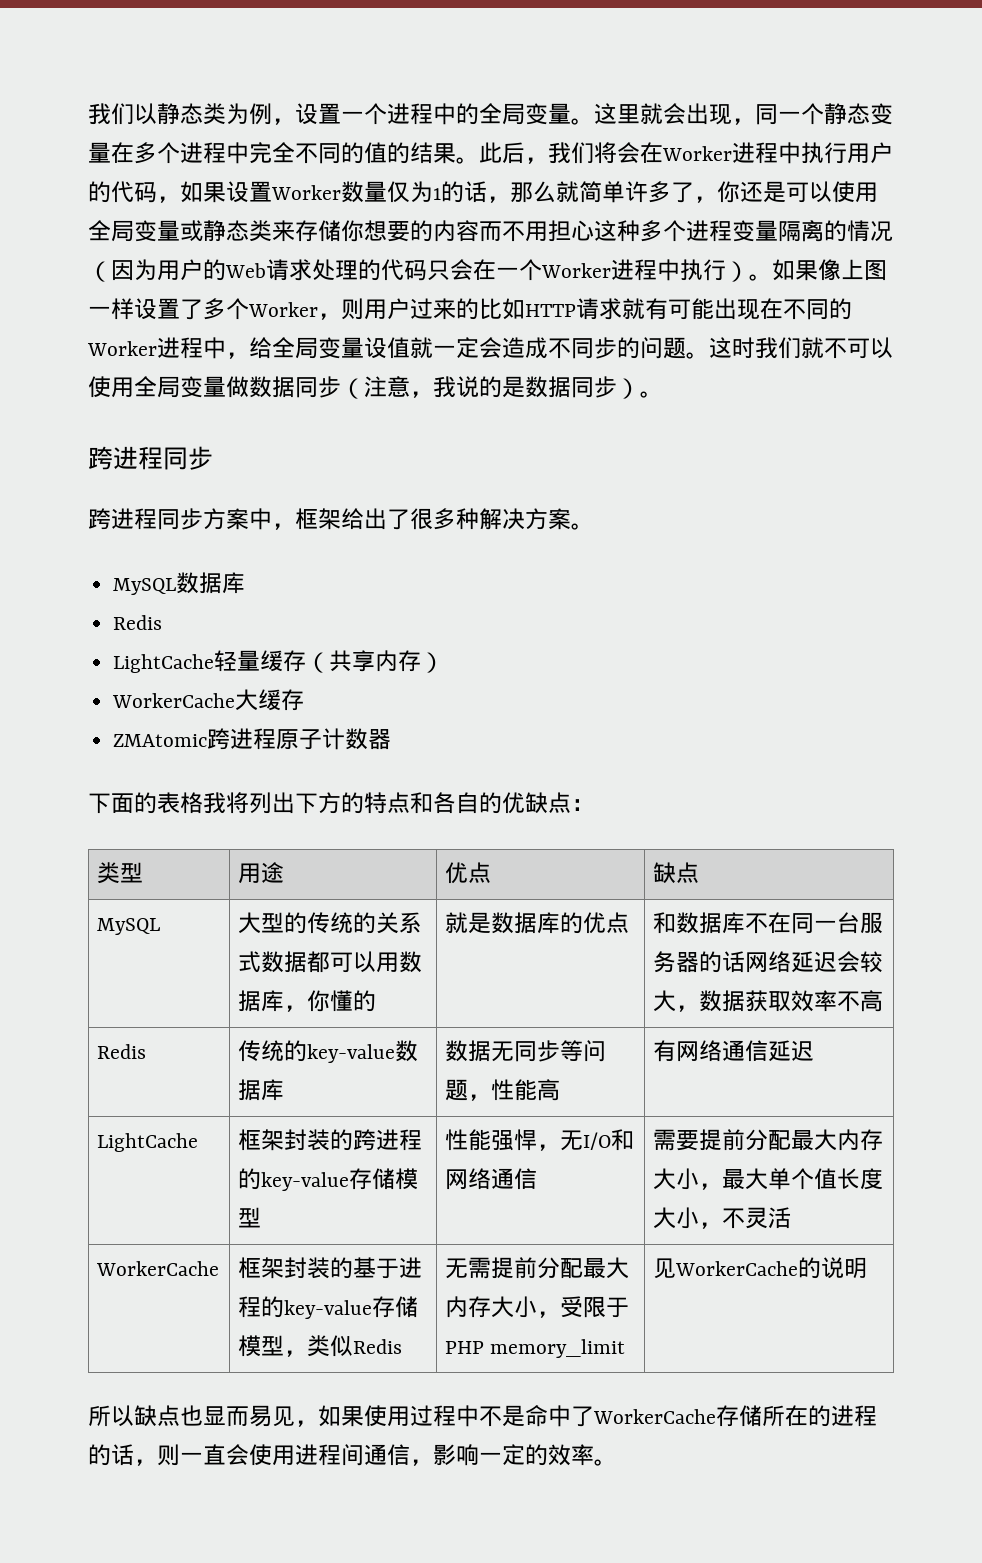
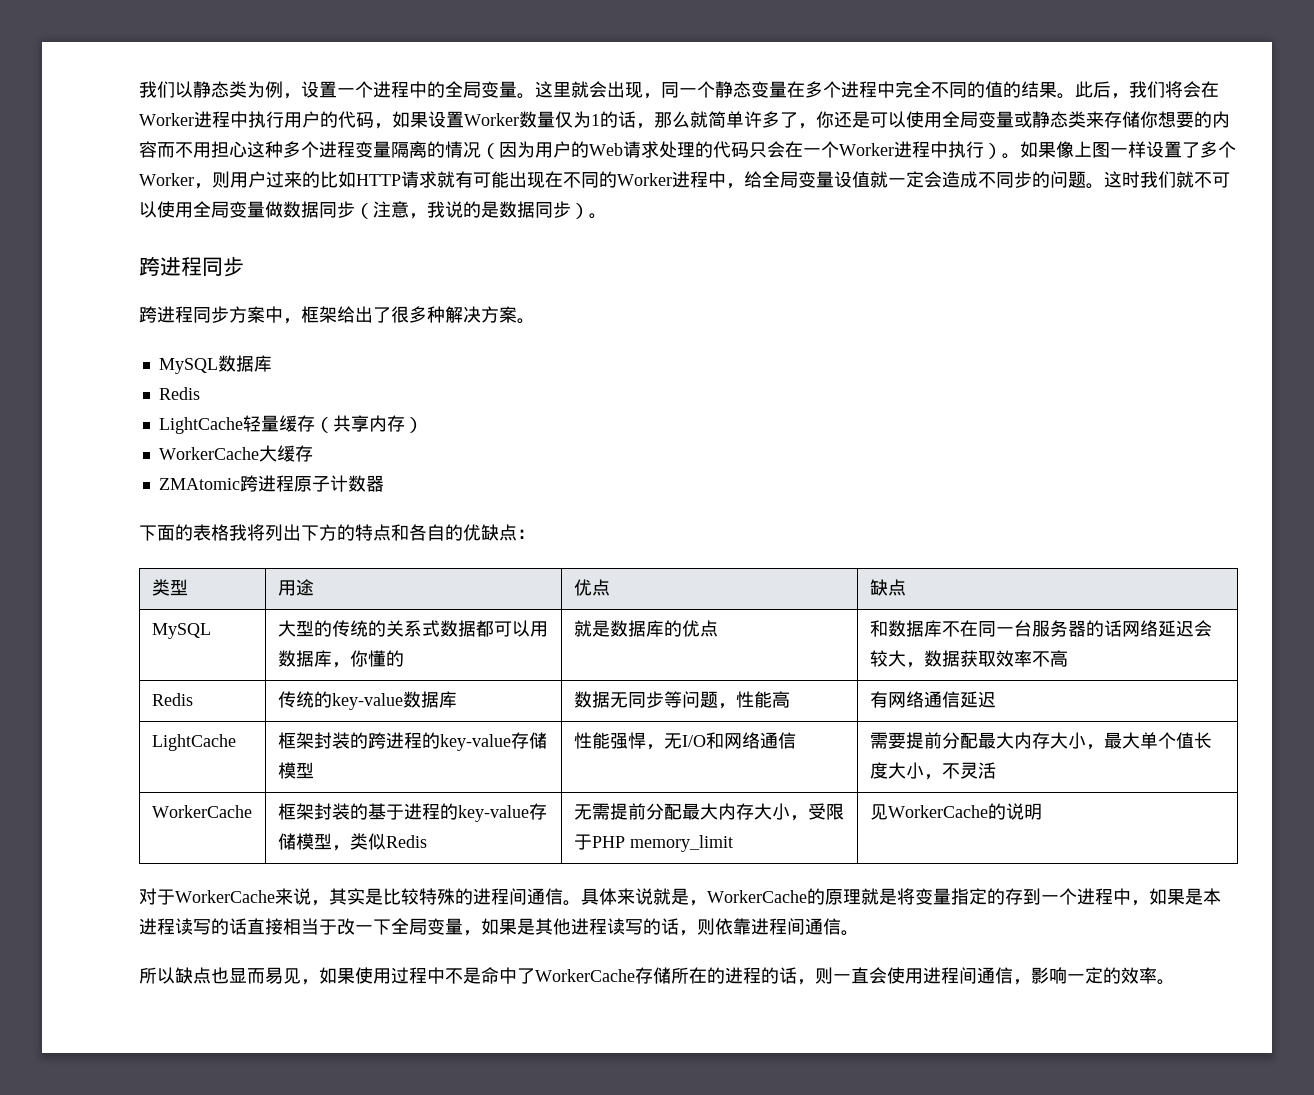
(868, 1268) none -> [139,888,1221,906] [139,918,859,936] // 对于WorkerCache来说，其实是比较特殊的进程间通信。具体来说就是，WorkerCache的原理就是将变量指定的存到一个进程中，如果是本进程读写的话直接相当于改一下全局变量，如果是其他进程读写的话，则依靠进程间通信。

